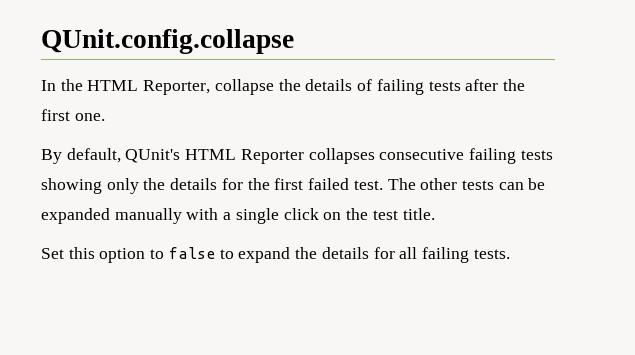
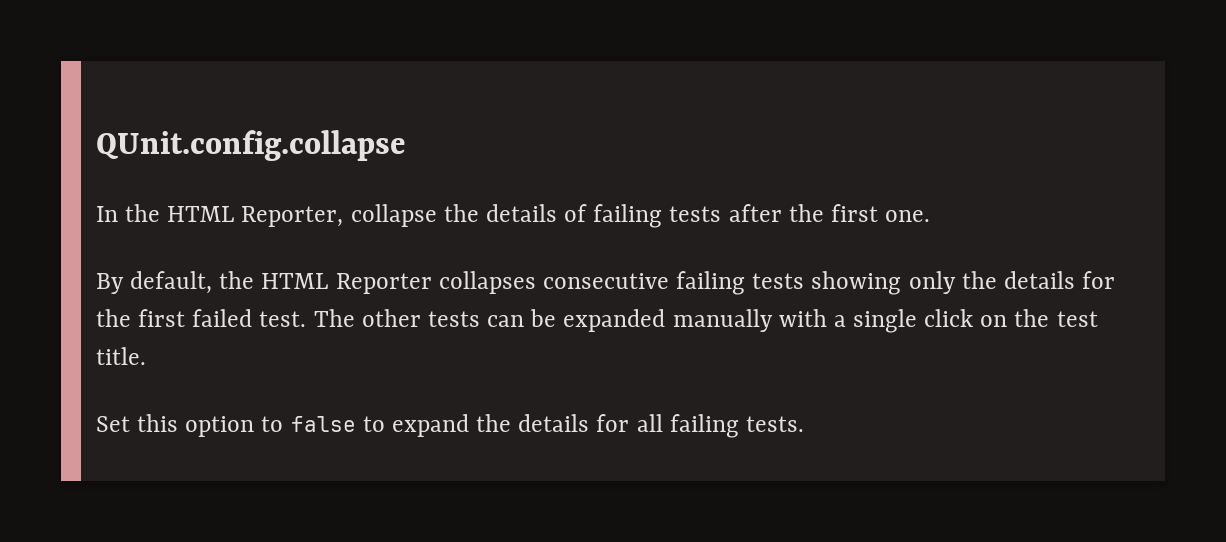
[125,149,181,163] QUnit's -> [219,271,255,289] the

